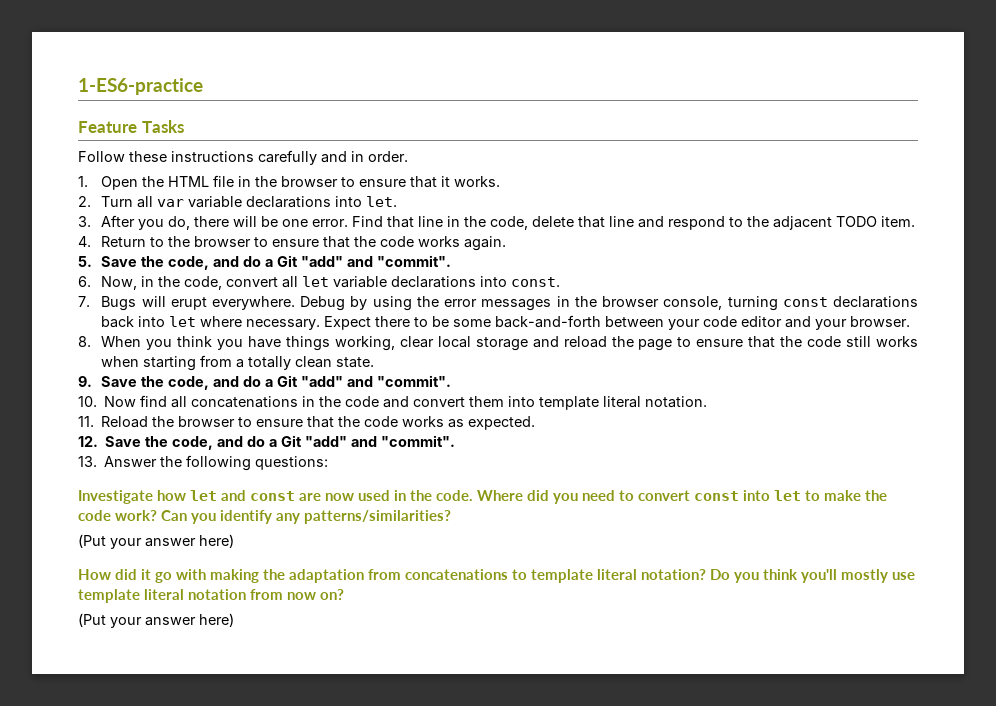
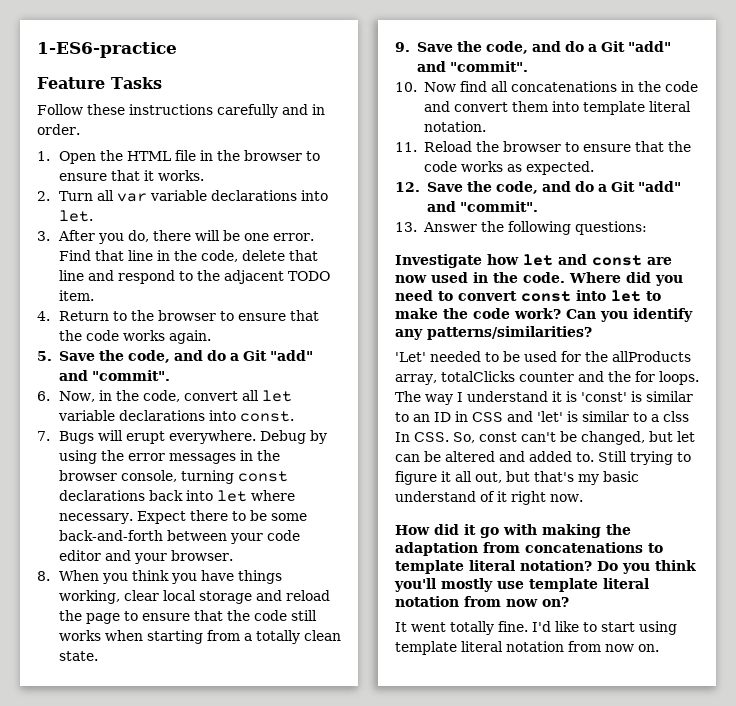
[78,534,234,549] (Put your answer here) -> [395,351,691,362] [395,371,699,385] [395,391,693,405] [395,411,689,422] [395,431,695,445] [395,451,691,465] [395,471,639,485] [395,491,583,505] 'Let' needed to be used for the allProducts array, totalClicks counter and the for loops. The way I understand it is 'const' is similar to an ID in CSS and 'let' is similar to a clss In CSS. So, const can't be changed, but let can be altered and added to. Still trying to figure it all out, but that's my basic understand of it right now.
[78,613,234,628] (Put your answer here) -> [395,621,677,635] [395,641,659,655] It went totally fine. I'd like to start using template literal notation from now on.

